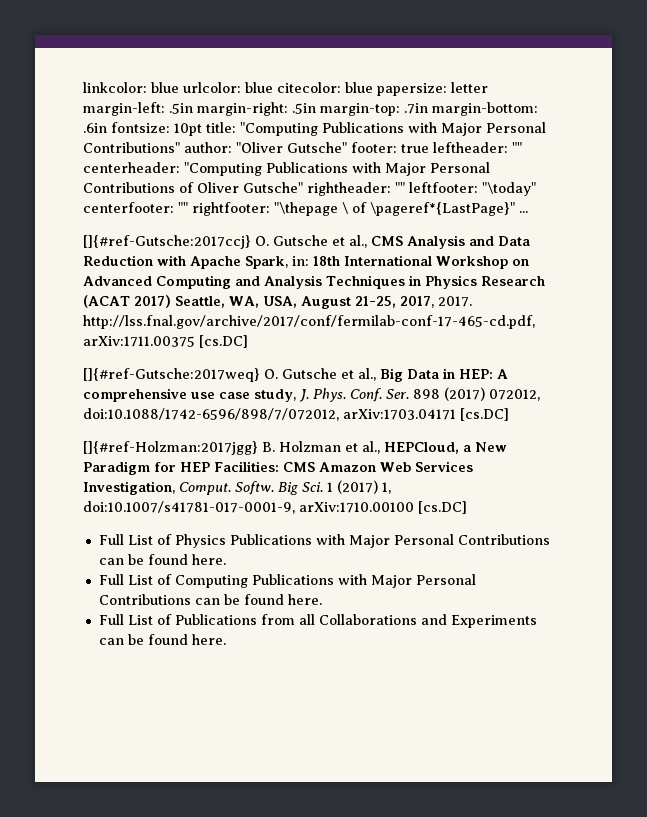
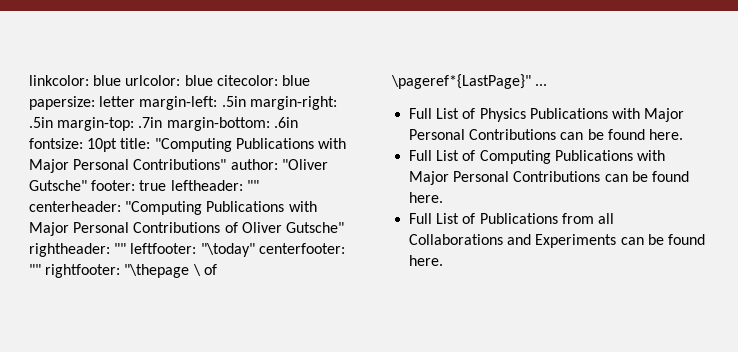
[83,235,530,249] [83,255,529,269] [83,275,545,289] [83,295,472,309] [83,315,535,329] [83,335,248,348] [83,368,508,382] [83,387,540,402] [83,408,509,421] [83,441,507,455] [83,461,473,475] [83,480,391,495] [83,501,467,514] // []{#ref-Gutsche:2017ccj} O. Gutsche et al., CMS Analysis and Data Reduction with Apache Spark, in: 18th International Workshop on Advanced Computing and Analysis Techniques in Physics Research (ACAT 2017) Seattle, WA, USA, August 21-25, 2017, 2017. http://lss.fnal.gov/archive/2017/conf/fermilab-conf-17-465-cd.pdf, arXiv:1711.00375 [cs.DC] // []{#ref-Gutsche:2017weq} O. Gutsche et al., Big Data in HEP: A comprehensive use case study, J. Phys. Conf. Ser. 898 (2017) 072012, doi:10.1088/1742-6596/898/7/072012, arXiv:1703.04171 [cs.DC] // []{#ref-Holzman:2017jgg} B. Holzman et al., HEPCloud, a New Paradigm for HEP Facilities: CMS Amazon Web Services Investigation, Comput. Softw. Big Sci. 1 (2017) 1, doi:10.1007/s41781-017-0001-9, arXiv:1710.00100 [cs.DC] -> (548, 85) none

